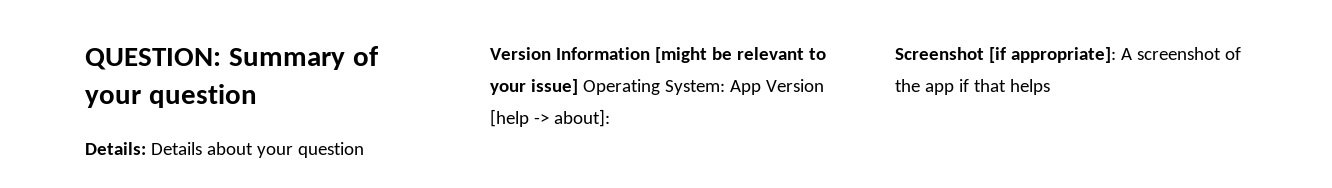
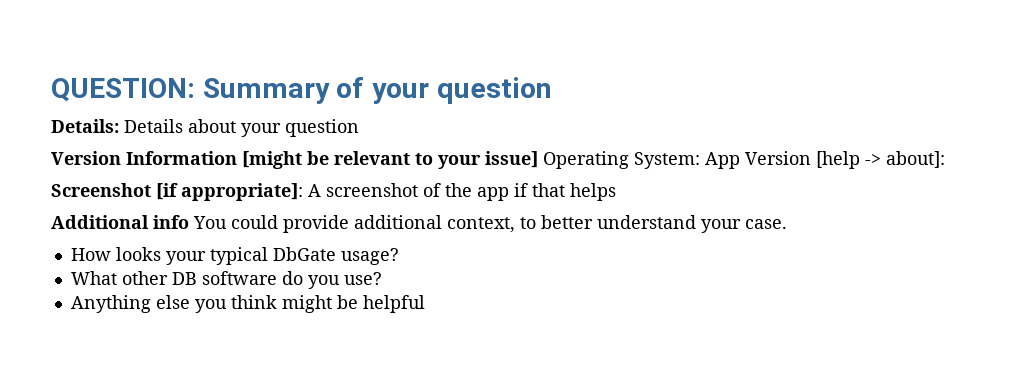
(1050, 87) none -> [51,215,787,233] [70,247,399,265] [70,271,382,289] [70,295,425,313] // Additional info You could provide additional context, to better understand your case. // How looks your typical DbGate usage? // What other DB software do you use? // Anything else you think might be helpful

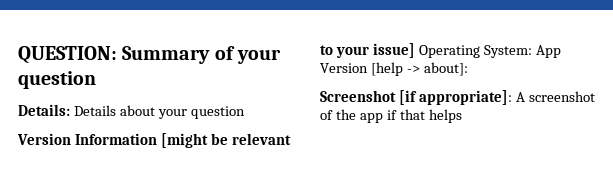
[51,215,787,233] [70,247,399,265] [70,271,382,289] [70,295,425,313] // Additional info You could provide additional context, to better understand your case. // How looks your typical DbGate usage? // What other DB software do you use? // Anything else you think might be helpful -> (462, 116) none

